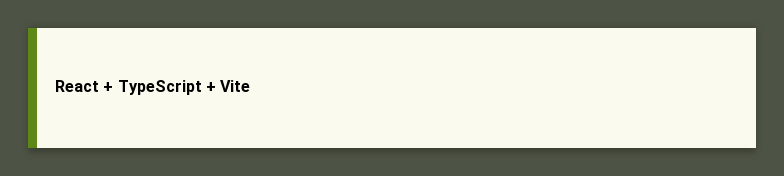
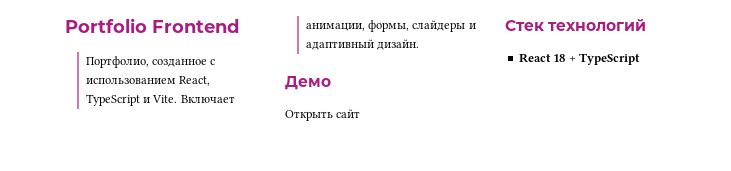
[55,80,251,95] React + TypeScript + Vite -> [65,18,239,33] [85,56,216,68] [85,76,211,86] [85,94,235,106] [305,20,476,32] [305,39,420,50] [285,76,331,90] [285,109,361,121] [505,19,647,31] [518,53,640,65] Portfolio Frontend // Портфолио, созданное с использованием React, TypeScript и Vite. Включает анимации, формы, слайдеры и адаптивный дизайн. // Демо // Открыть сайт // Стек технологий // React 18 + TypeScript

